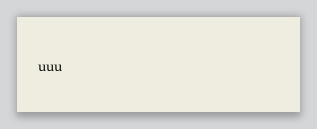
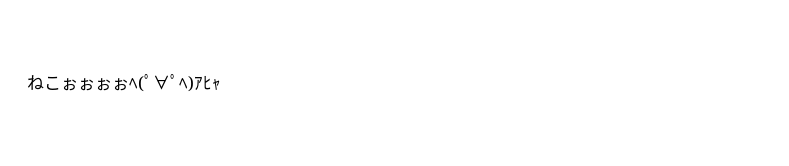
[38,64,63,71] uuu -> [27,74,221,92] ねこぉぉぉぉﾍ(ﾟ∀ﾟﾍ)ｱﾋｬ

